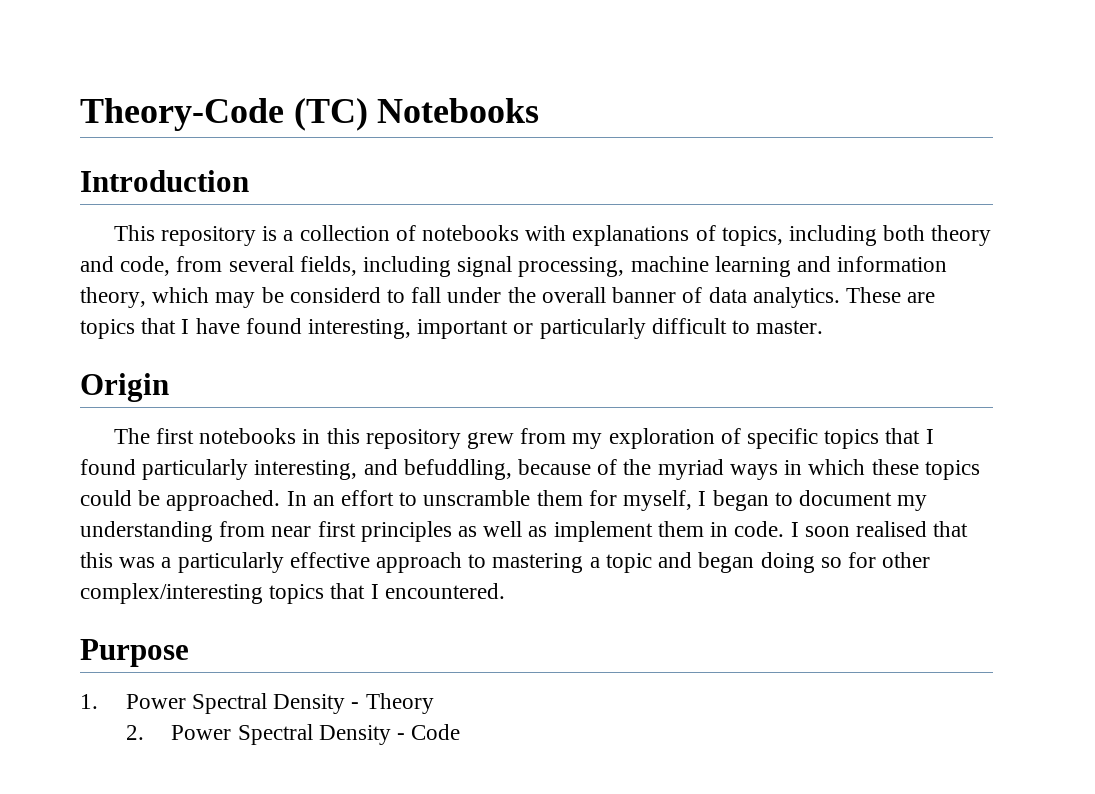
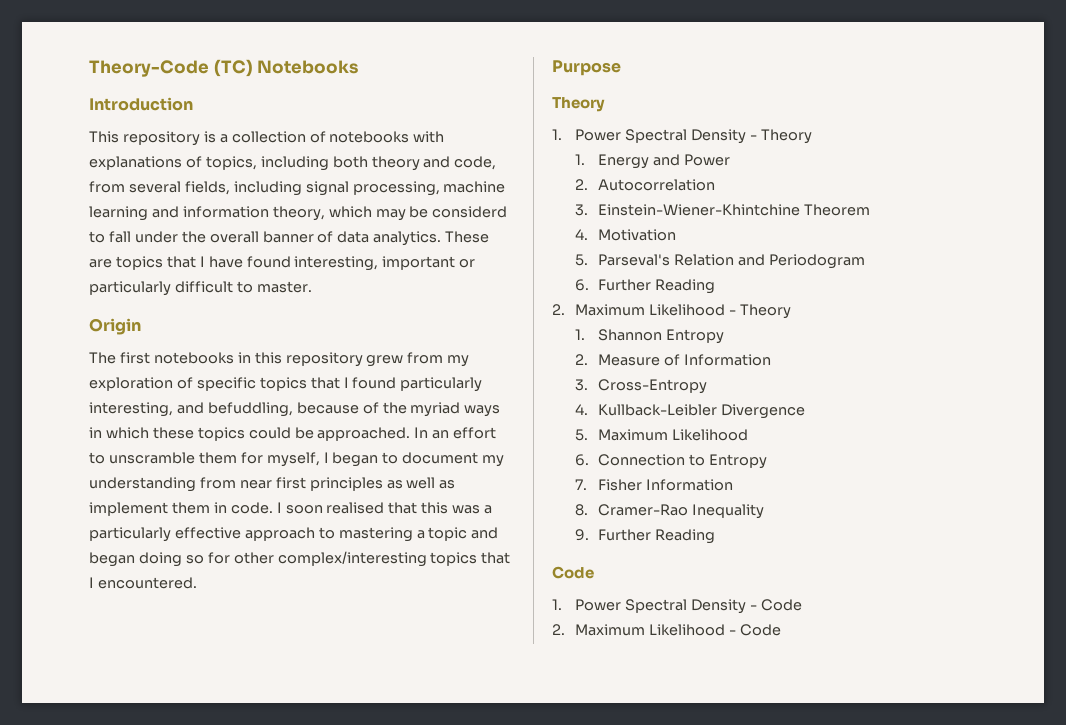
(189, 653) none -> [552,97,605,112] // Theory
[125,725,144,740] 2. -> [574,154,730,169] [574,179,715,191] [574,204,870,216] [574,229,676,241] [574,254,865,269] [574,279,715,294] [552,304,791,319] [574,329,724,344] [574,354,771,366] [574,379,707,394] [574,404,805,419] [574,429,748,441] [574,454,767,469] [574,479,733,491] [574,504,764,519] [574,529,715,544] [552,566,594,579] [552,599,562,610] 1. Energy and Power // 2. Autocorrelation // 3. Einstein-Wiener-Khintchine Theorem // 4. Motivation // 5. Parseval's Relation and Periodogram // 6. Further Reading // 2. Maximum Likelihood - Theory // 1. Shannon Entropy // 2. Measure of Information // 3. Cross-Entropy // 4. Kullback-Leibler Divergence // 5. Maximum Likelihood // 6. Connection to Entropy // 7. Fisher Information // 8. Cramer-Rao Inequality // 9. Further Reading // Code // 1.
(461, 732) none -> [552,624,781,636] // 2. Maximum Likelihood - Code

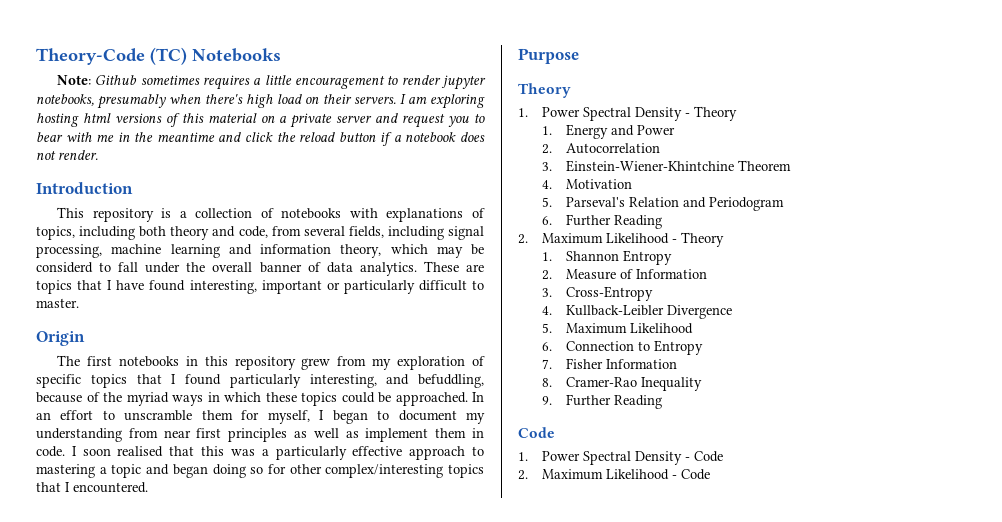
(359, 67) none -> [57,75,487,90] [36,94,485,109] [36,113,485,128] [36,132,485,146] [36,150,98,160] // Note: Github sometimes requires a little encouragement to render jupyter notebooks, presumably when there's high load on their servers. I am exploring hosting html versions of this material on a private server and request you to bear with me in the meantime and click the reload button if a notebook does not render.

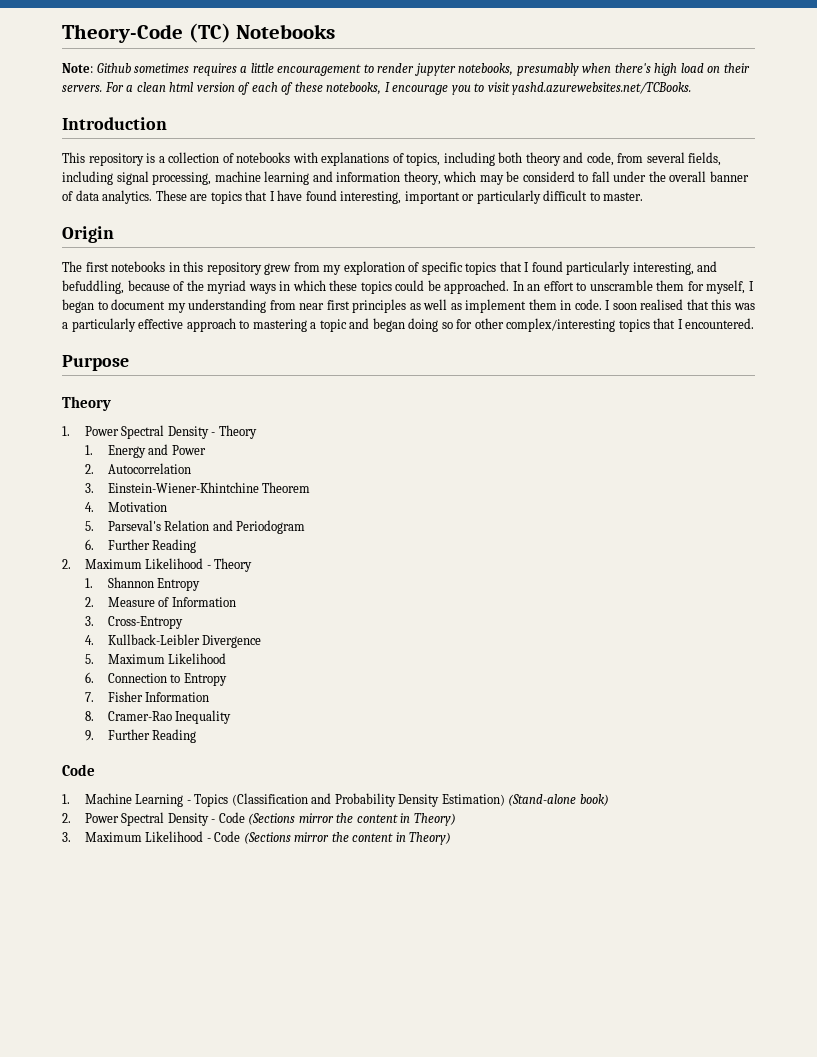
[400,94,485,109] [36,113,485,128] [36,132,485,146] [36,150,98,160] I am exploring hosting html versions of this material on a private server and request you to bear with me in the meantime and click the reload button if a notebook does not render. -> [104,82,692,95] For a clean html version of each of these notebooks, I encourage you to visit yashd.azurewebsites.net/TCBooks.
(528, 456) none -> [84,793,609,807] [62,813,71,823] Machine Learning - Topics (Classification and Probability Density Estimation) (Stand-alone book) // 2.
[518,469,711,480] // 2. Maximum Likelihood - Code -> [248,813,456,826] [62,831,452,845] (Sections mirror the content in Theory) // 3. Maximum Likelihood - Code (Sections mirror the content in Theory)

